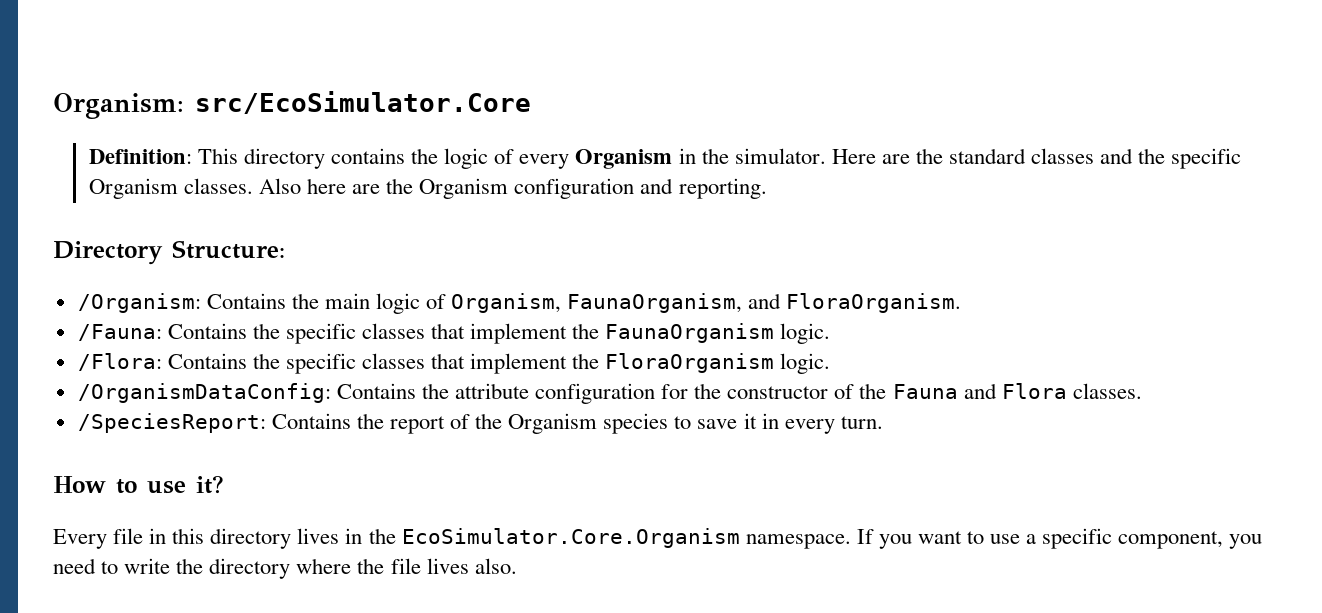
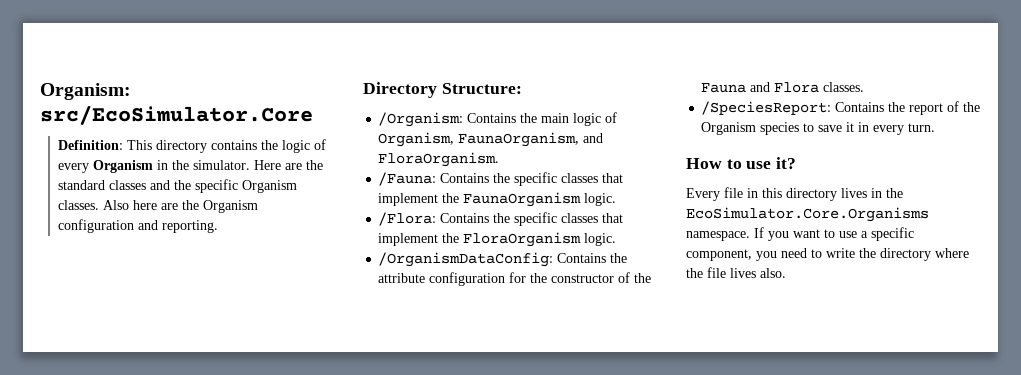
[401,528,740,548] EcoSimulator.Core.Organism -> [686,207,929,222] EcoSimulator.Core.Organisms

